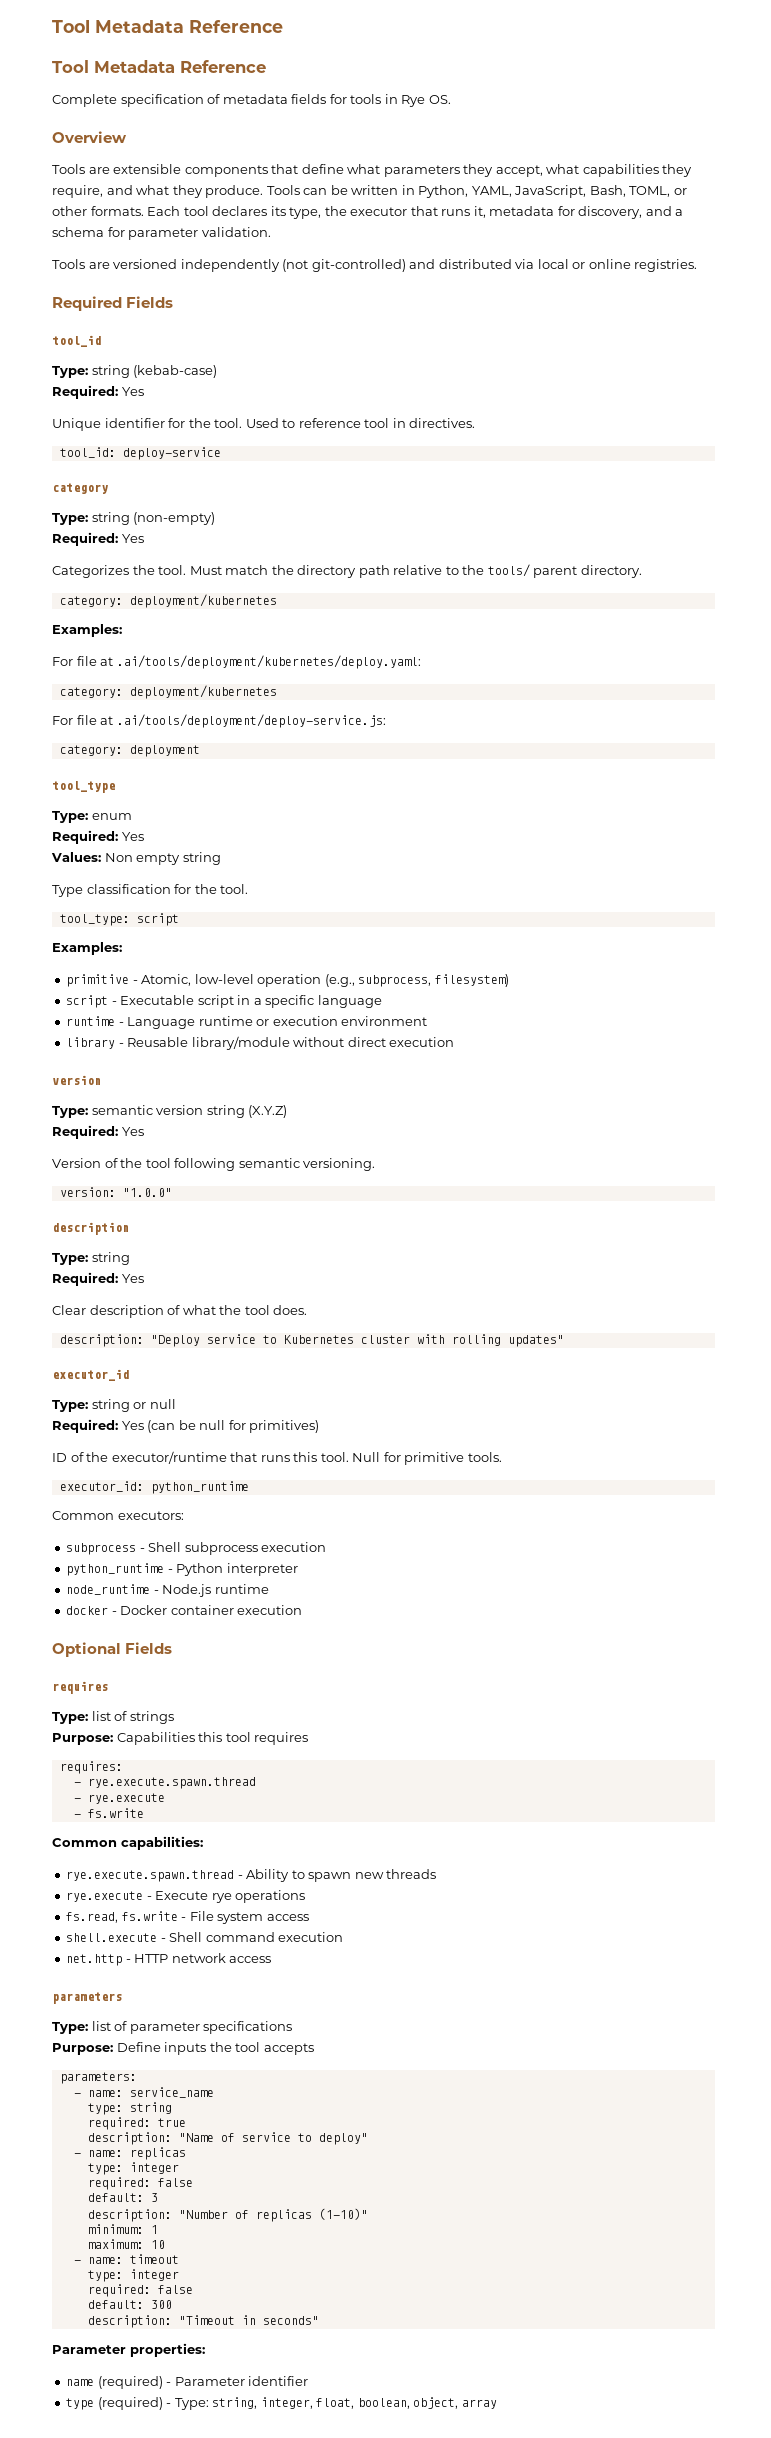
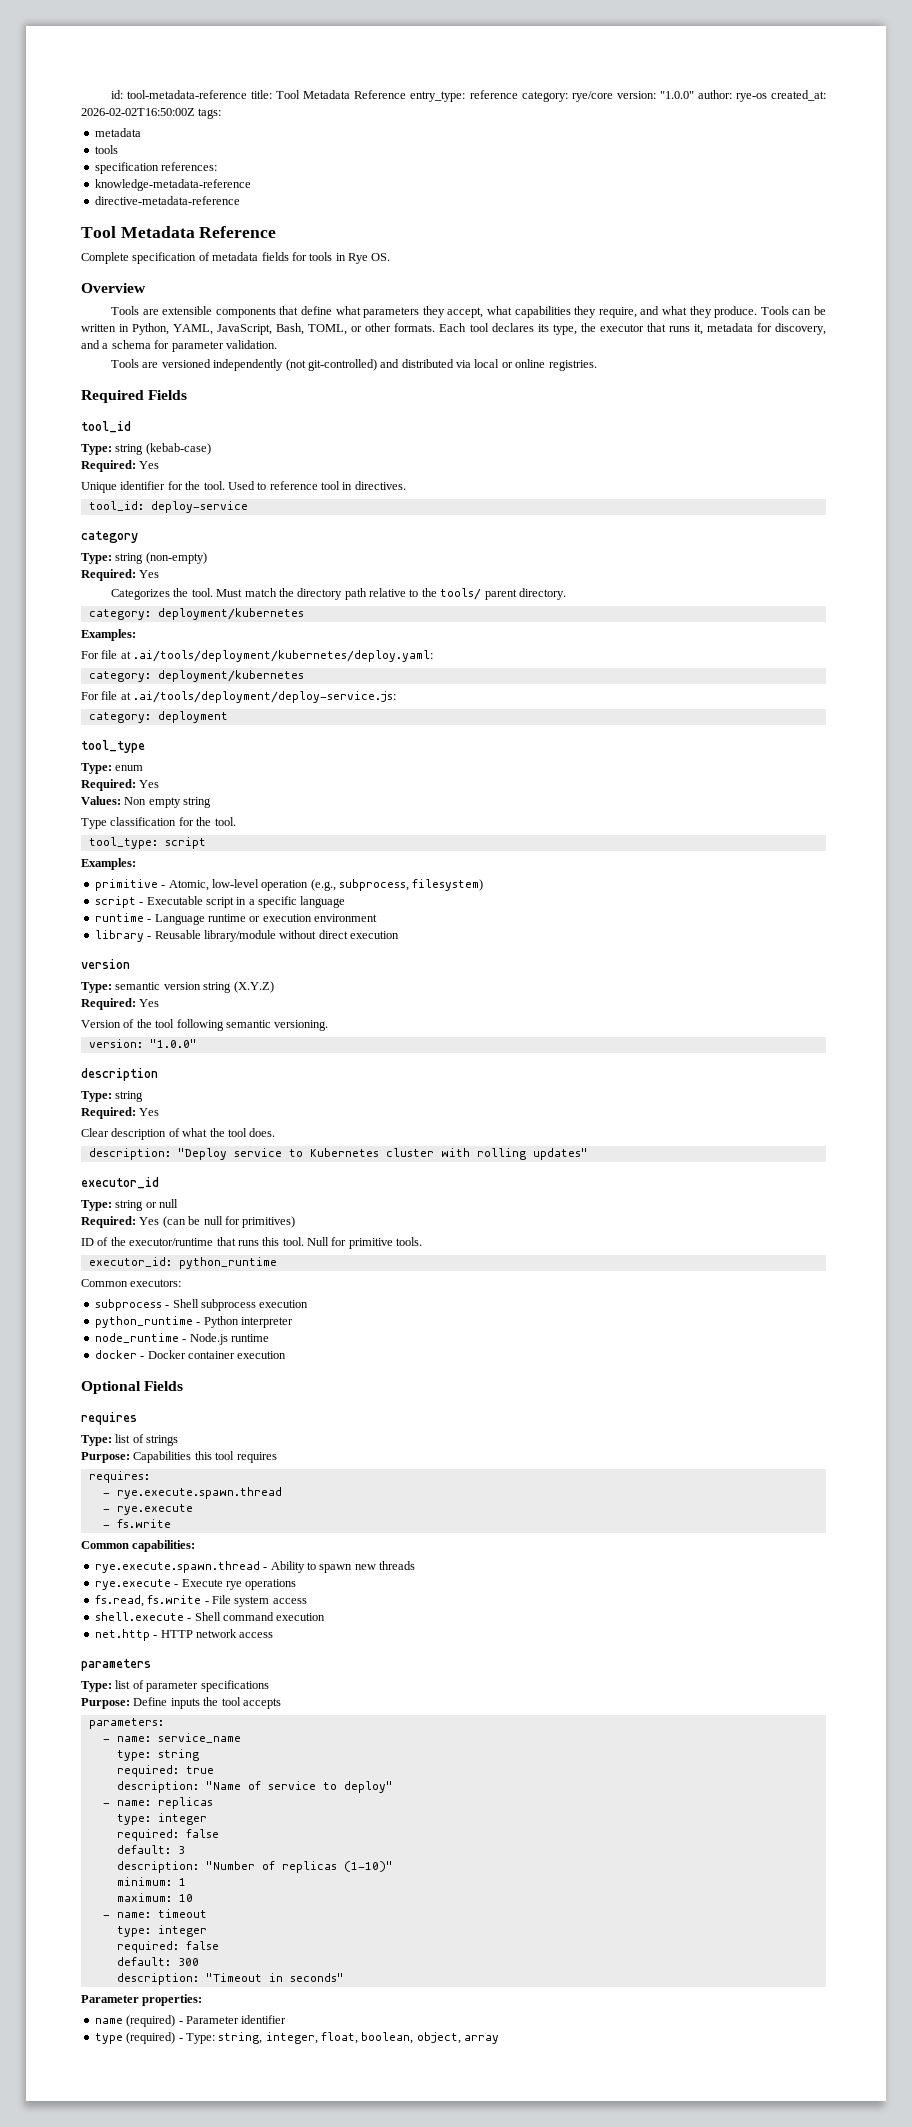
[52,20,283,33] Tool Metadata Reference -> [111,90,826,102] [81,108,222,119] [94,128,141,137] [94,145,118,154] [94,162,218,174] [94,179,251,191] [94,196,240,205] id: tool-metadata-reference title: Tool Metadata Reference entry_type: reference category: rye/core version: "1.0.0" author: rye-os created_at: 2026-02-02T16:50:00Z tags: // metadata // tools // specification references: // knowledge-metadata-reference // directive-metadata-reference

